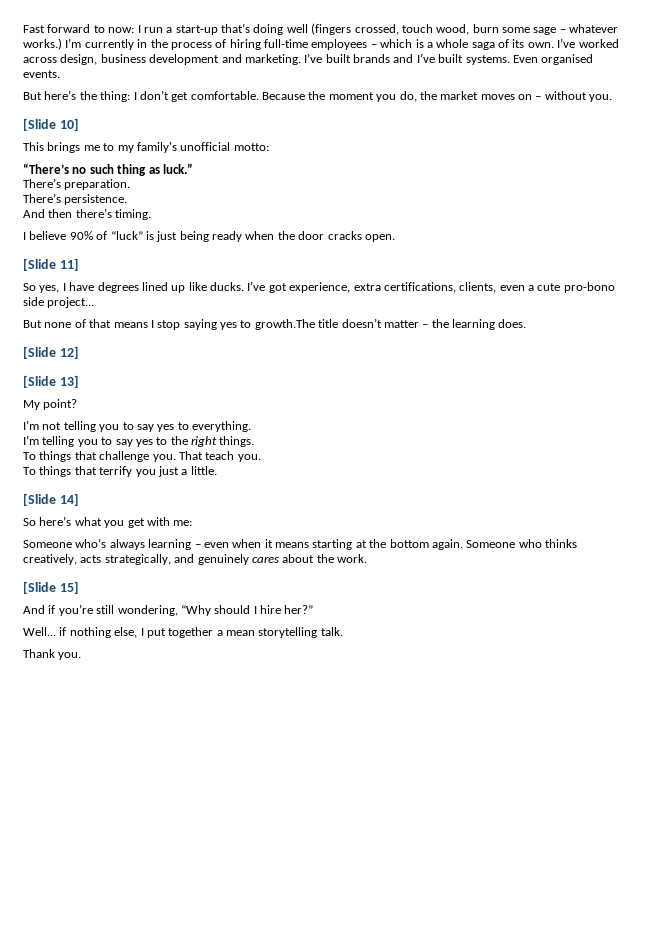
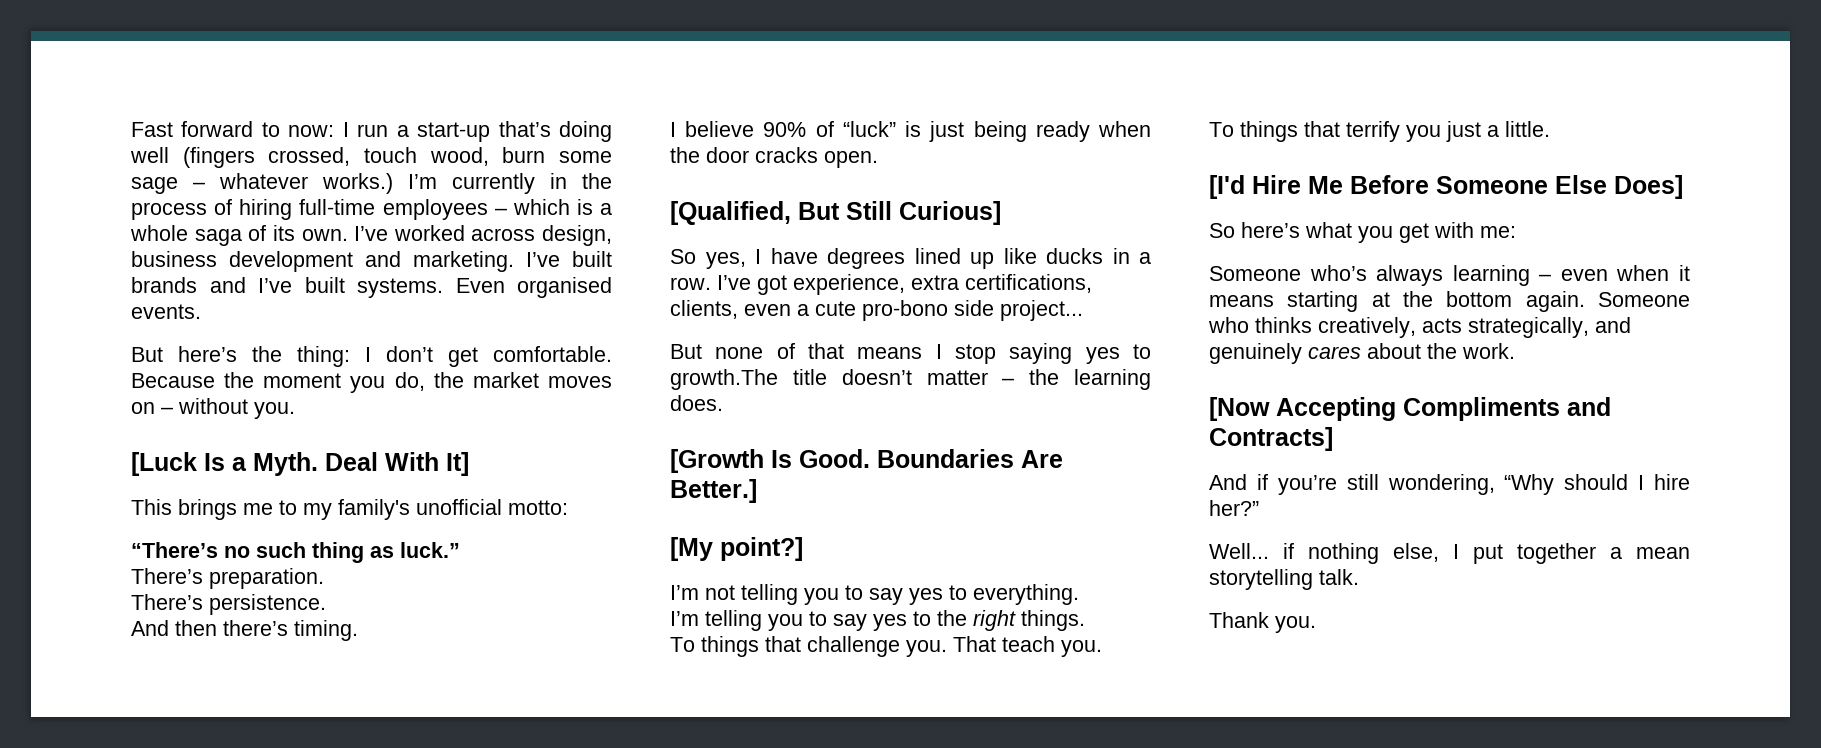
[23,118,79,131] [Slide 10] -> [131,452,469,476] [Luck Is a Myth. Deal With It]
[23,258,79,271] [Slide 11] -> [670,201,1001,225] [Qualified, But Still Curious]
[210,282,244,291] ducks. -> [1046,248,1151,264] [670,277,711,290] ducks in a row.
[23,346,79,359] [23,375,79,388] [23,399,78,410] [Slide 12] // [Slide 13] // My point? -> [670,449,1063,473] [670,479,757,503] [670,537,803,561] [Growth Is Good. Boundaries Are Better.] // [My point?]
[23,493,79,506] [Slide 14] -> [1209,175,1683,199] [I'd Hire Me Before Someone Else Does]
[23,581,79,594] [Slide 15] -> [1209,397,1611,421] [1209,427,1333,451] [Now Accepting Compliments and Contracts]

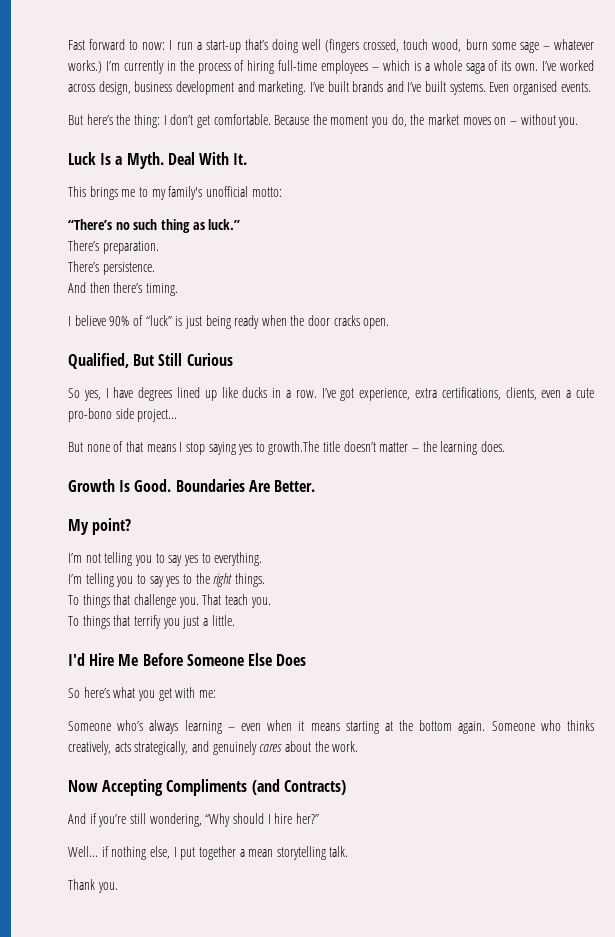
[131,452,197,476] [Luck -> [68,152,96,165] Luck
[446,452,469,476] It] -> [233,153,248,165] It.
[670,201,791,225] [Qualified, -> [68,353,129,369] Qualified,
[899,201,1001,225] Curious] -> [186,353,233,366] Curious
[670,449,764,473] [Growth -> [68,479,115,492] Growth
[670,479,757,503] [670,537,803,561] Better.] // [My point?] -> [273,480,315,492] [68,518,132,535] Better. // My point?
[1209,175,1245,199] [I'd -> [68,653,85,666] I'd
[1614,175,1683,199] Does] -> [276,654,307,666] Does
[1209,397,1270,421] [Now -> [68,780,98,792] Now
[1567,397,1611,416] [1209,427,1333,451] and Contracts] -> [251,779,346,795] (and Contracts)

